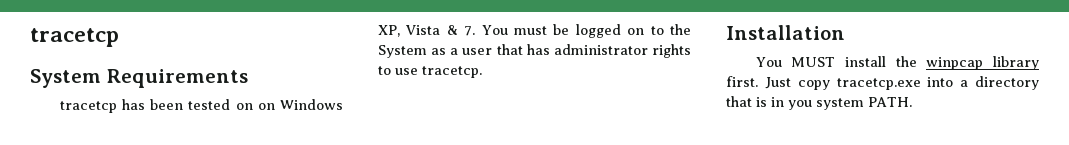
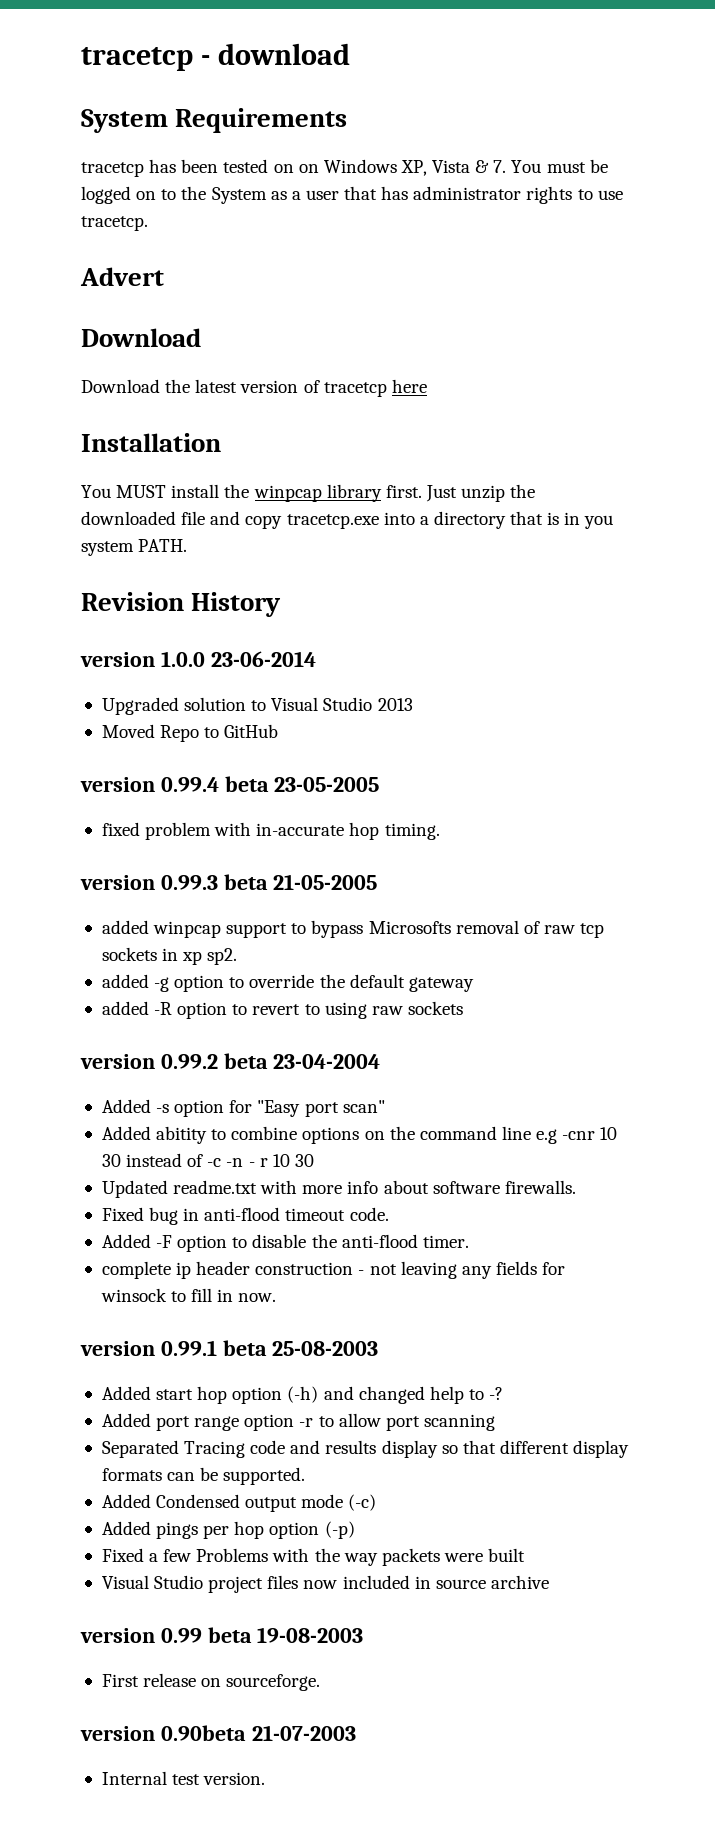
[30,28,119,47] tracetcp -> [81,43,351,71] tracetcp - download
(482, 72) none -> [80,267,164,286] [81,328,201,347] [81,379,427,397] // Advert // Download // Download the latest version of tracetcp here
(791, 83) none -> [461,484,536,502] [81,511,241,525] unzip the downloaded file and
(912, 102) none -> [81,592,282,617] [80,651,316,667] [101,697,413,715] [101,724,279,742] [80,776,380,792] [101,822,440,840] [80,874,378,890] [101,920,605,938] [101,947,238,965] [101,974,474,992] [101,1001,463,1019] [80,1053,381,1069] [101,1099,385,1117] [101,1126,618,1144] [101,1153,314,1167] [101,1180,576,1198] [101,1207,389,1225] [101,1234,469,1252] [101,1261,566,1279] [100,1288,277,1302] [80,1340,379,1356] [101,1386,504,1404] [101,1413,495,1431] [101,1440,630,1458] [101,1467,306,1485] [101,1494,377,1512] [101,1521,355,1539] [101,1548,526,1566] [101,1575,549,1593] [80,1627,364,1643] [101,1673,321,1691] [80,1725,356,1741] [101,1771,266,1785] // Revision History // version 1.0.0 23-06-2014 // Upgraded solution to Visual Studio 2013 // Moved Repo to GitHub // version 0.99.4 beta 23-05-2005 // fixed problem with in-accurate hop timing. // version 0.99.3 beta 21-05-2005 // added winpcap support to bypass Microsofts removal of raw tcp sockets in xp sp2. // added -g option to override the default gateway // added -R option to revert to using raw sockets // version 0.99.2 beta 23-04-2004 // Added -s option for "Easy port scan" // Added abitity to combine options on the command line e.g -cnr 10 30 instead of -c -n - r 10 30 // Updated readme.txt with more info about software firewalls. // Fixed bug in anti-flood timeout code. // Added -F option to disable the anti-flood timer. // complete ip header construction - not leaving any fields for winsock to fill in now. // version 0.99.1 beta 25-08-2003 // Added start hop option (-h) and changed help to -? // Added port range option -r to allow port scanning // Separated Tracing code and results display so that different display formats can be supported. // Added Condensed output mode (-c) // Added pings per hop option (-p) // Fixed a few Problems with the way packets were built // Visual Studio project files now included in source archive // version 0.99 beta 19-08-2003 // First release on sourceforge. // version 0.90beta 21-07-2003 // Internal test version.

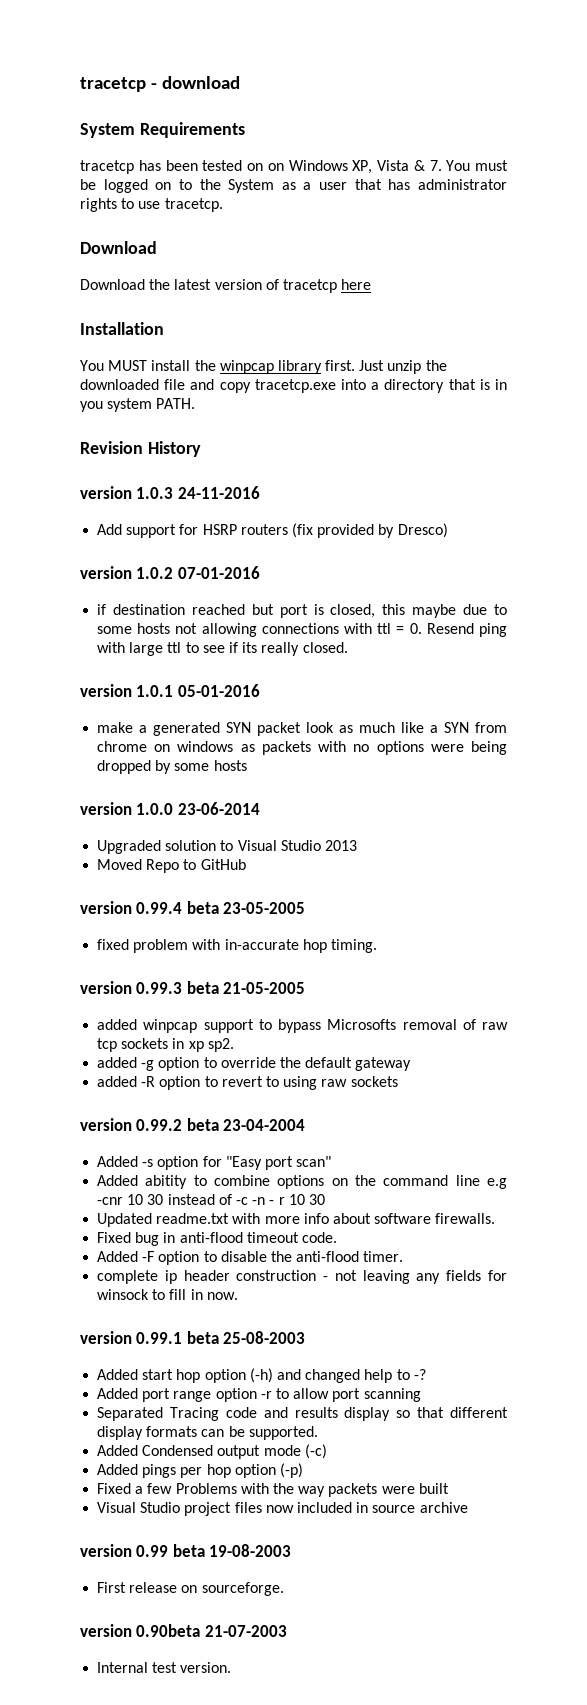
[80,267,164,286] // Advert -> (223, 205) none
(282, 604) none -> [80,486,260,499] [97,523,448,538] [80,566,260,579] [97,604,507,618] [97,623,507,637] [97,642,348,656] [80,684,260,697] [97,722,507,736] [97,741,507,755] [97,760,247,774] // version 1.0.3 24-11-2016 // Add support for HSRP routers (fix provided by Dresco) // version 1.0.2 07-01-2016 // if destination reached but port is closed, this maybe due to some hosts not allowing connections with ttl = 0. Resend ping with large ttl to see if its really closed. // version 1.0.1 05-01-2016 // make a generated SYN packet look as much like a SYN from chrome on windows as packets with no options were being dropped by some hosts

